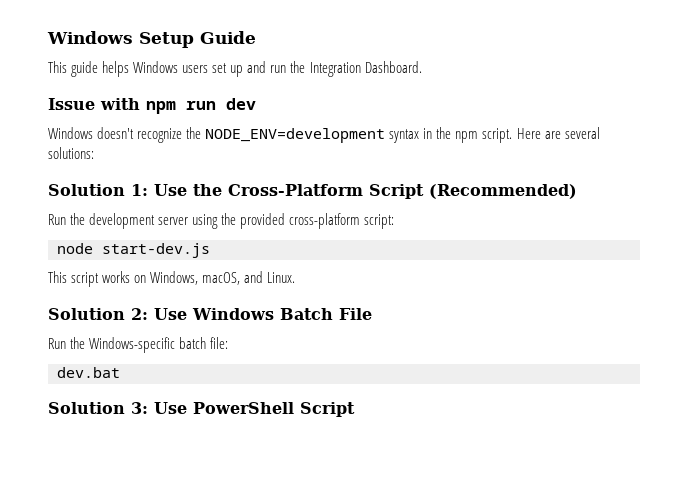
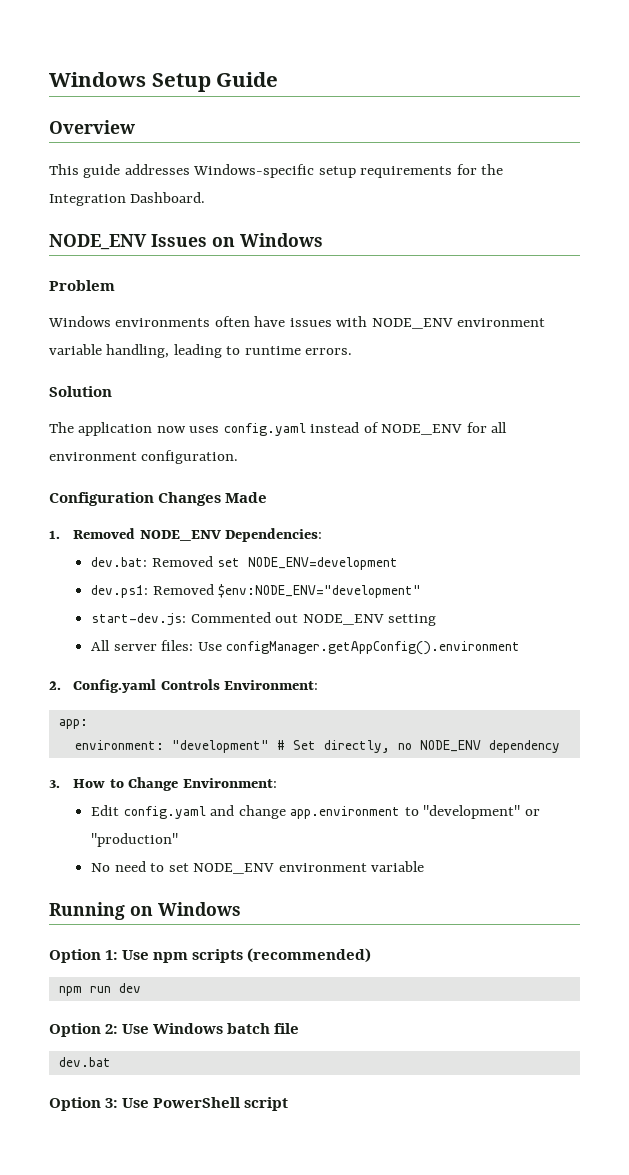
(256, 37) none -> [49,120,135,134] // Overview
[102,61,422,77] [48,98,256,114] [48,127,600,143] [48,147,94,159] [48,184,577,199] [48,213,395,229] [57,243,210,258] [48,271,296,287] [48,308,372,320] [48,337,229,353] helps Windows users set up and run the Integration Dashboard. // Issue with npm run dev // Windows doesn't recognize the NODE_ENV=development syntax in the npm script. Here are several solutions: // Solution 1: Use the Cross-Platform Script (Recommended) // Run the development server using the provided cross-platform script: // node start-dev.js // This script works on Windows, macOS, and Linux. // Solution 2: Use Windows Batch File // Run the Windows-specific batch file: -> [124,164,504,178] [49,192,206,206] [49,233,323,250] [49,280,115,291] [48,316,546,329] [49,344,353,358] [49,386,112,397] [49,422,508,436] [49,450,239,464] [49,492,268,506] [49,528,323,542] [91,556,399,570] [91,584,422,598] [91,612,437,626] [91,640,521,655] [49,679,319,693] [58,719,88,729] [74,740,560,753] [49,777,277,791] [91,805,540,819] [91,833,179,847] [91,861,425,874] [49,902,241,920] [49,948,372,963] [58,983,141,996] [49,1023,300,1037] addresses Windows-specific setup requirements for the Integration Dashboard. // NODE_ENV Issues on Windows // Problem // Windows environments often have issues with NODE_ENV environment variable handling, leading to runtime errors. // Solution // The application now uses config.yaml instead of NODE_ENV for all environment configuration. // Configuration Changes Made // 1. Removed NODE_ENV Dependencies: // dev.bat: Removed set NODE_ENV=development // dev.ps1: Removed $env:NODE_ENV="development" // start-dev.js: Commented out NODE_ENV setting // All server files: Use configManager.getAppConfig().environment // 2. Config.yaml Controls Environment: // app: // environment: "development" # Set directly, no NODE_ENV dependency // 3. How to Change Environment: // Edit config.yaml and change app.environment to "development" or "production" // No need to set NODE_ENV environment variable // Running on Windows // Option 1: Use npm scripts (recommended) // npm run dev // Option 2: Use Windows batch file
[48,402,125,414] Solution -> [49,1097,101,1111] Option
[300,402,355,417] Script -> [244,1097,289,1111] script

